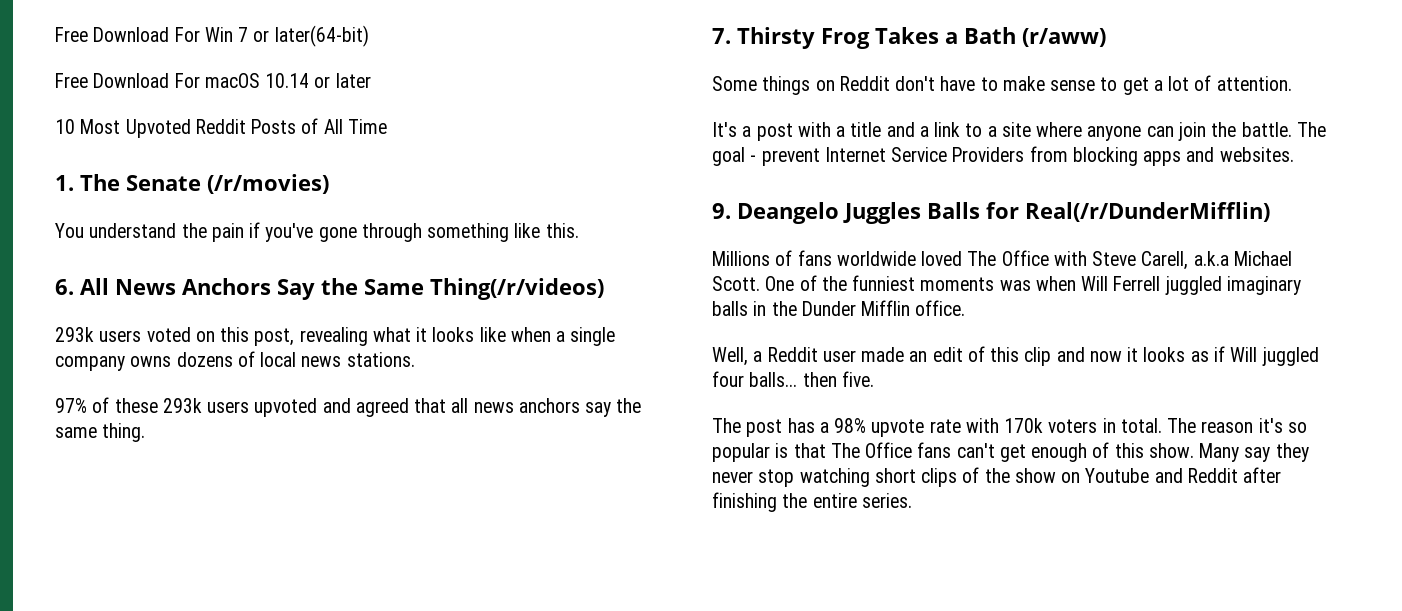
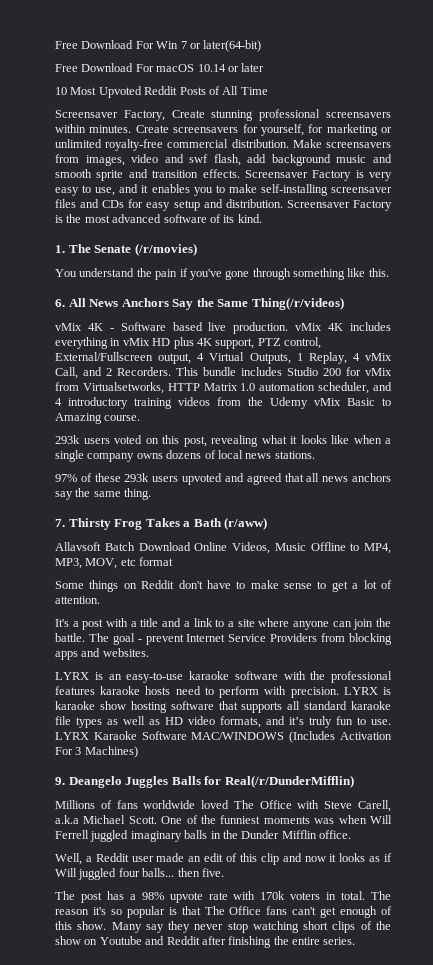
(387, 126) none -> [55,109,392,121] [55,124,392,136] [55,139,391,151] [55,154,392,166] [55,169,392,181] [55,184,392,196] [55,199,392,211] [55,214,262,223] // Screensaver Factory, Create stunning professional screensavers within minutes. Create screensavers for yourself, for marketing or unlimited royalty-free commercial distribution. Make screensavers from images, video and swf flash, add background music and smooth sprite and transition effects. Screensaver Factory is very easy to use, and it enables you to make self-installing screensaver files and CDs for easy setup and distribution. Screensaver Factory is the most advanced software of its kind.
(604, 289) none -> [55,322,391,334] [55,337,321,349] [55,352,392,364] [55,367,392,379] [55,382,392,394] [55,397,391,409] [55,413,141,424] // vMix 4K - Software based live production. vMix 4K includes everything in vMix HD plus 4K support, PTZ control, External/Fullscreen output, 4 Virtual Outputs, 1 Replay, 4 vMix Call, and 2 Recorders. This bundle includes Studio 200 for vMix from Virtualsetworks, HTTP Matrix 1.0 automation scheduler, and 4 introductory training videos from the Udemy vMix Basic to Amazing course.
(1106, 37) none -> [55,542,391,554] [55,557,174,569] // Allavsoft Batch Download Online Videos, Music Offline to MP4, MP3, MOV, etc format
(1294, 154) none -> [55,671,392,683] [55,686,392,698] [55,701,391,713] [55,716,391,728] [55,731,393,743] [55,746,138,758] // LYRX is an easy-to-use karaoke software with the professional features karaoke hosts need to perform with precision. LYRX is karaoke show hosting software that supports all standard karaoke file types as well as HD video formats, and it’s truly fun to use. LYRX Karaoke Software MAC/WINDOWS (Includes Activation For 3 Machines)

